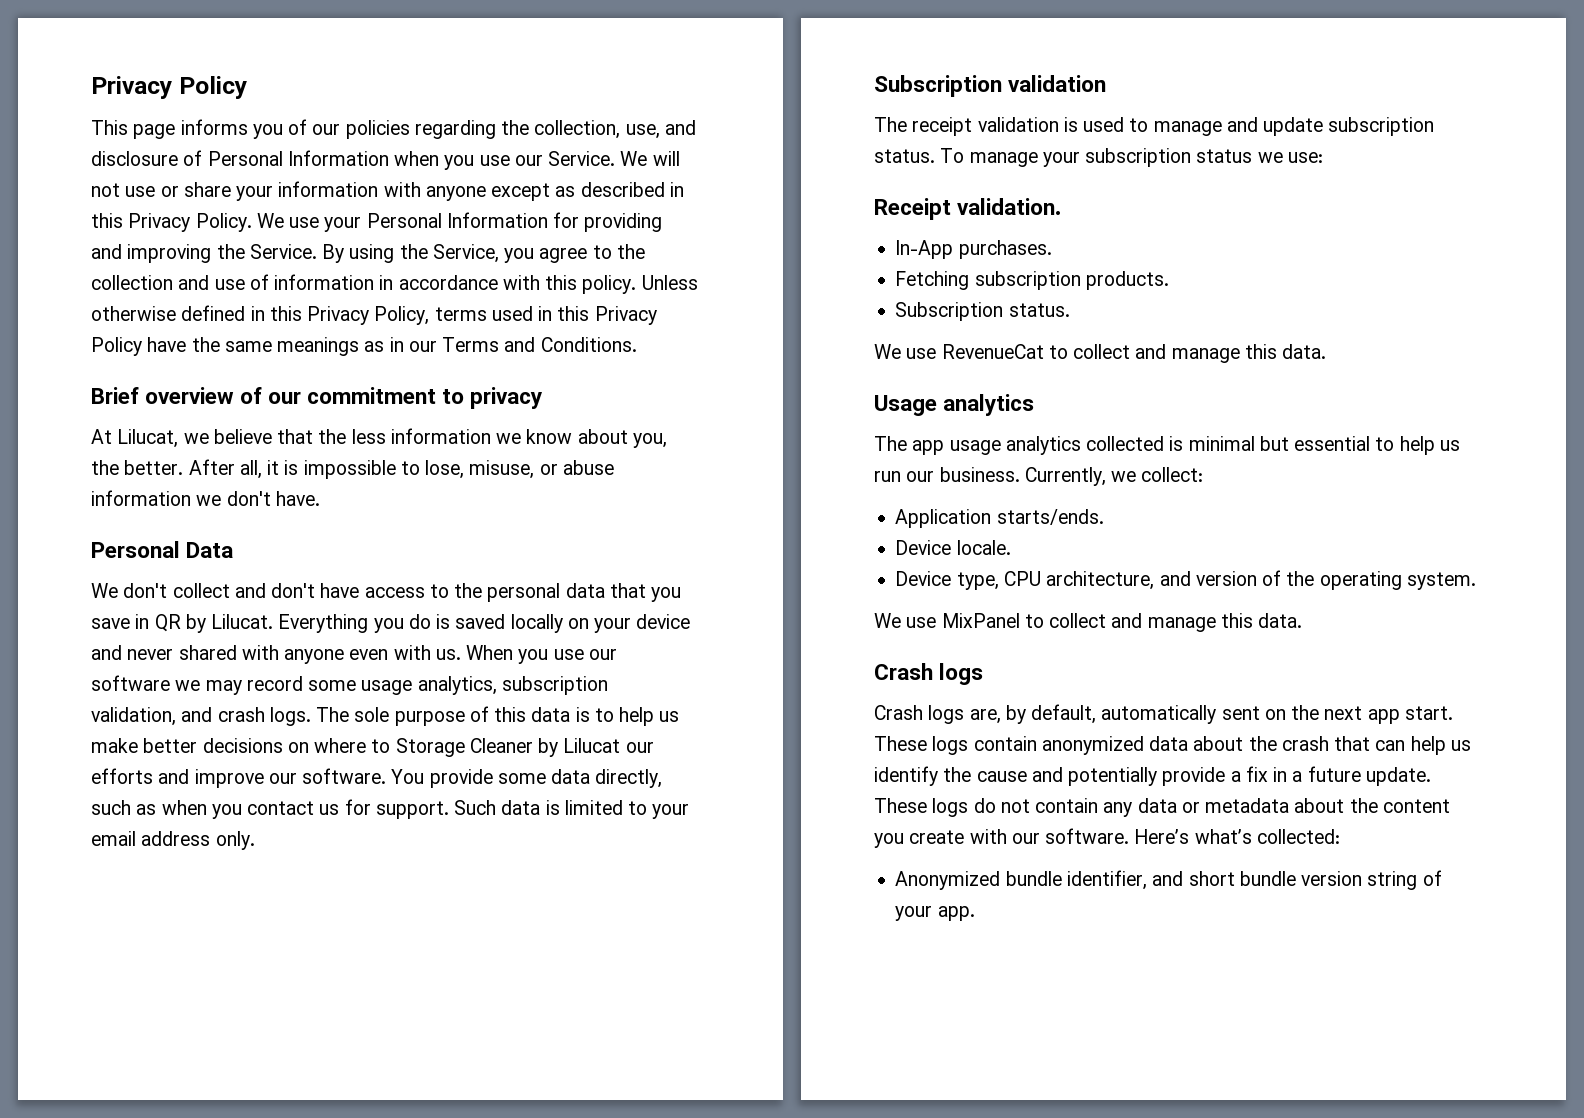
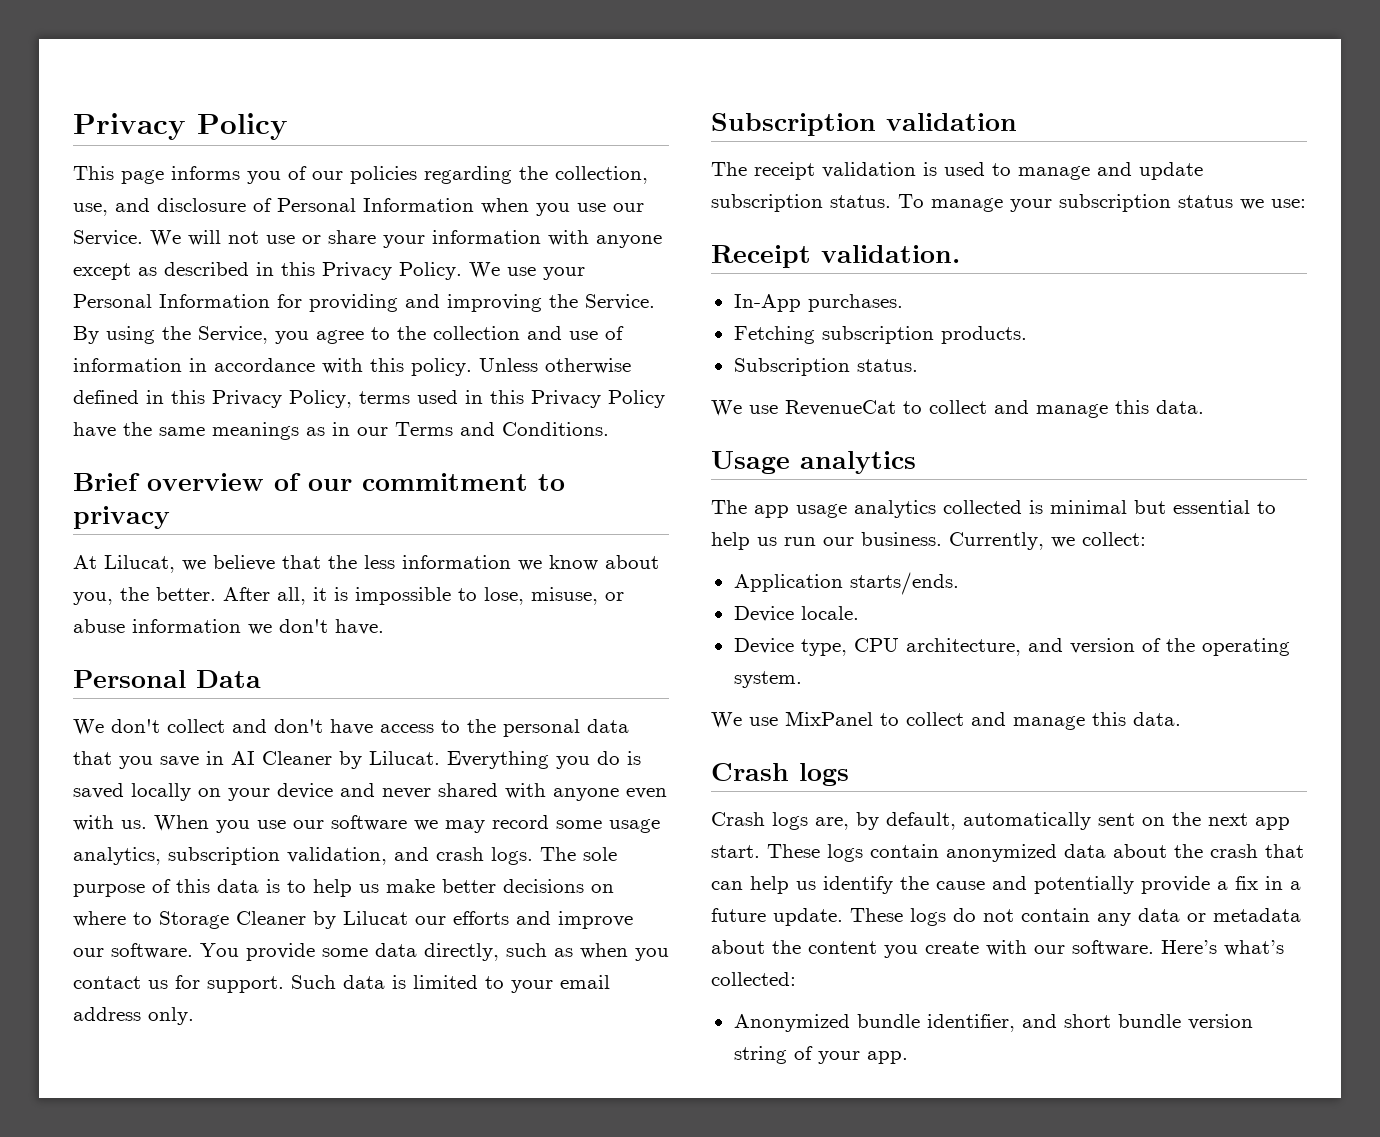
[154,614,181,632] QR -> [231,751,332,765] AI Cleaner

